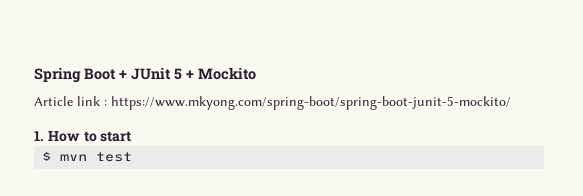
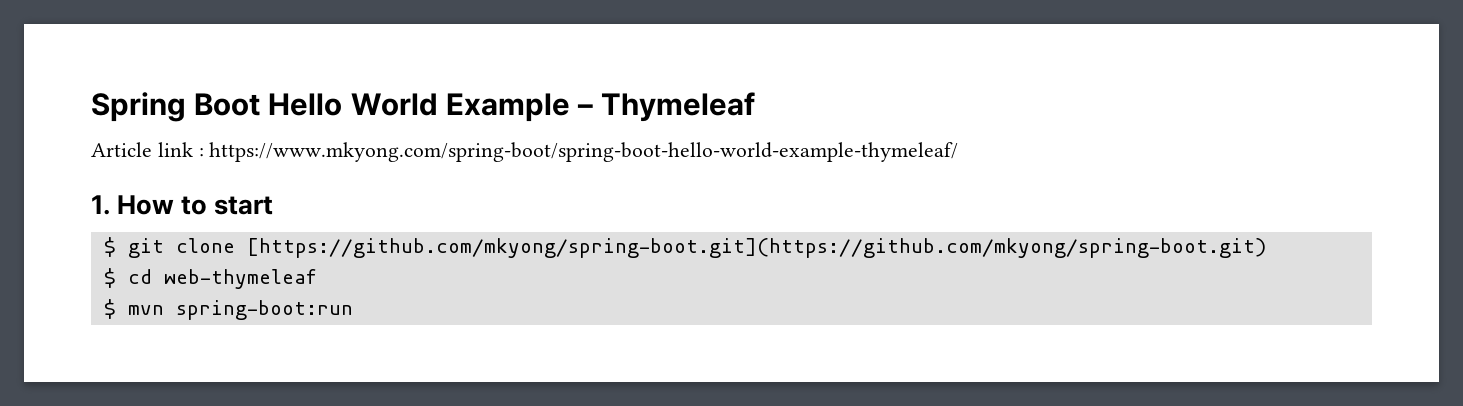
[119,67,256,80] + JUnit 5 + Mockito -> [268,92,756,122] Hello World Example – Thymeleaf
[111,96,511,110] https://www.mkyong.com/spring-boot/spring-boot-junit-5-mockito/ -> [209,142,959,162] https://www.mkyong.com/spring-boot/spring-boot-hello-world-example-thymeleaf/
(132, 136) none -> [103,237,1266,258] [103,268,317,289] // $ git clone [https://github.com/mkyong/spring-boot.git](https://github.com/mkyong/spring-boot.git) // $ cd web-thymeleaf
[96,152,133,162] test -> [175,300,353,320] spring-boot:run

